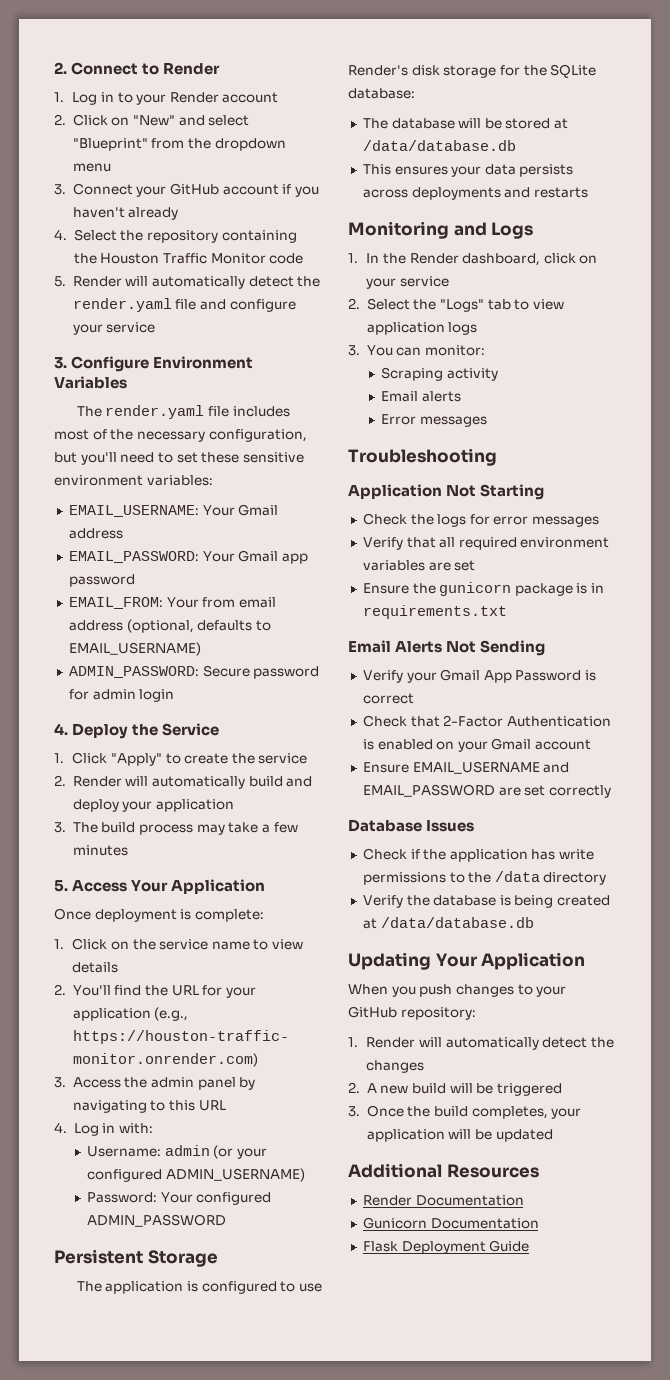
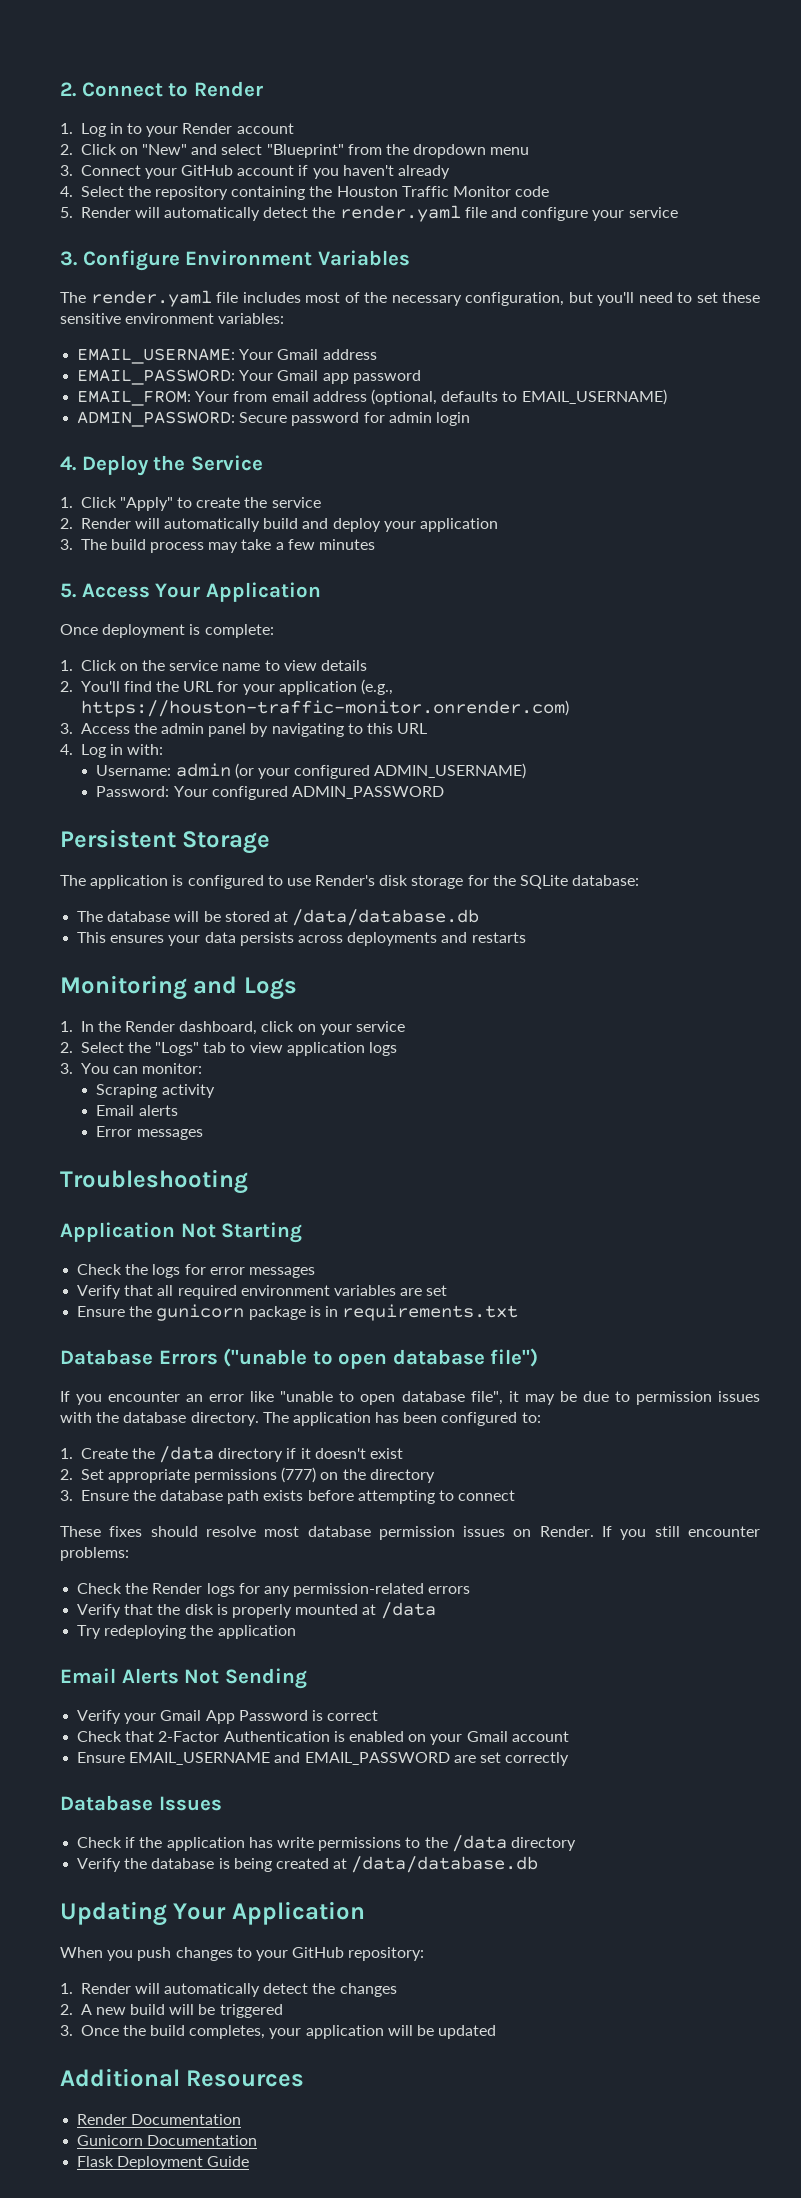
(507, 612) none -> [60,1348,539,1369] [60,1391,760,1405] [60,1412,541,1426] [60,1446,404,1463] [60,1467,435,1483] [60,1490,516,1504] [60,1526,760,1540] [60,1547,129,1561] [77,1583,471,1597] [77,1602,436,1619] [77,1625,296,1639] // Database Errors ("unable to open database file") // If you encounter an error like "unable to open database file", it may be due to permission issues with the database directory. The application has been configured to: // 1. Create the /data directory if it doesn't exist // 2. Set appropriate permissions (777) on the directory // 3. Ensure the database path exists before attempting to connect // These fixes should resolve most database permission issues on Render. If you still encounter problems: // Check the Render logs for any permission-related errors // Verify that the disk is properly mounted at /data // Try redeploying the application

